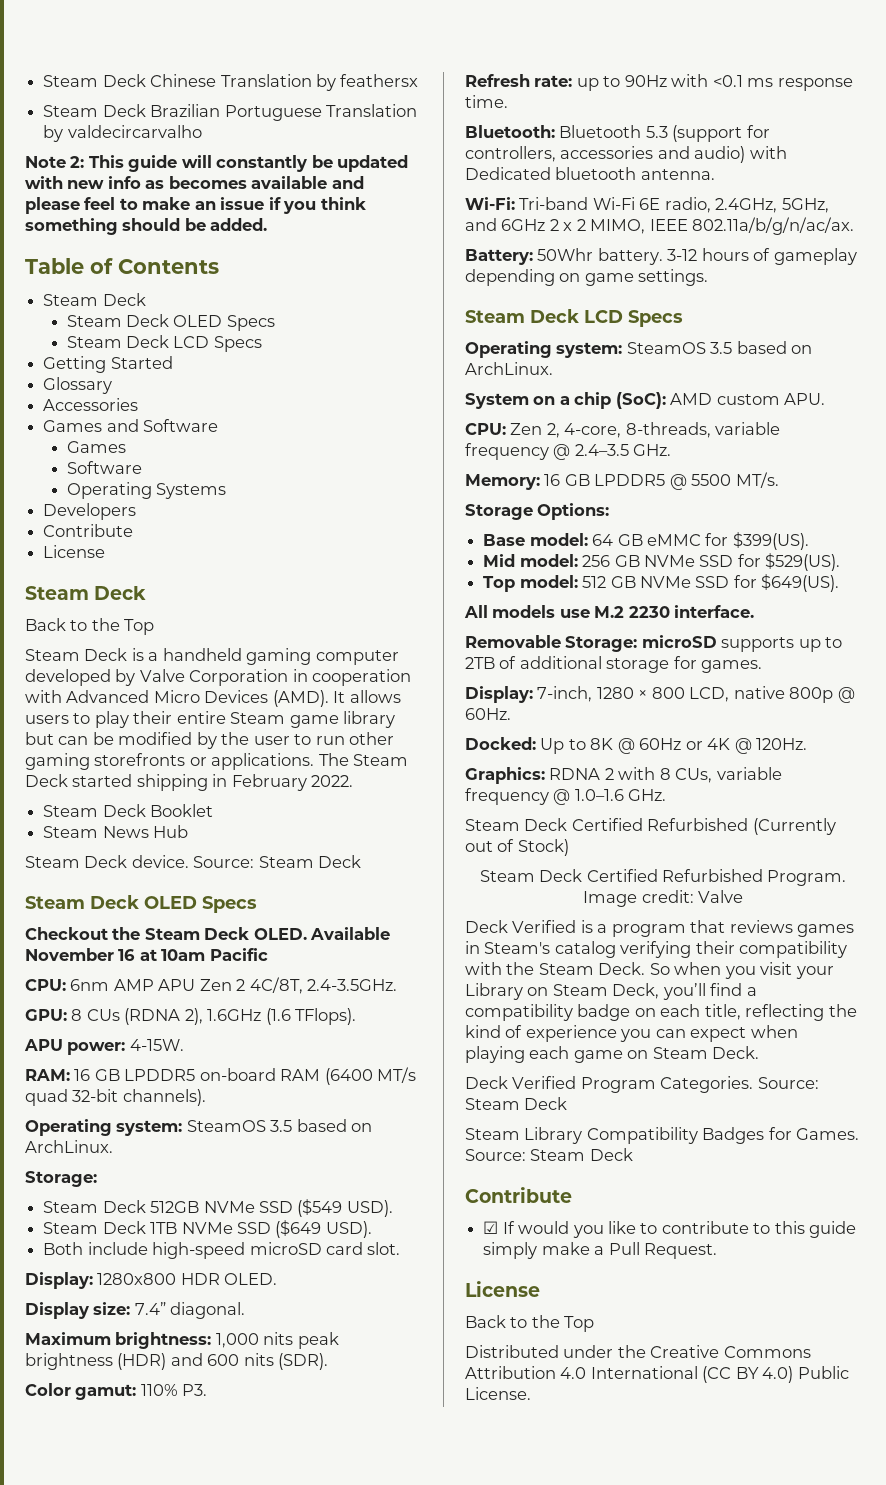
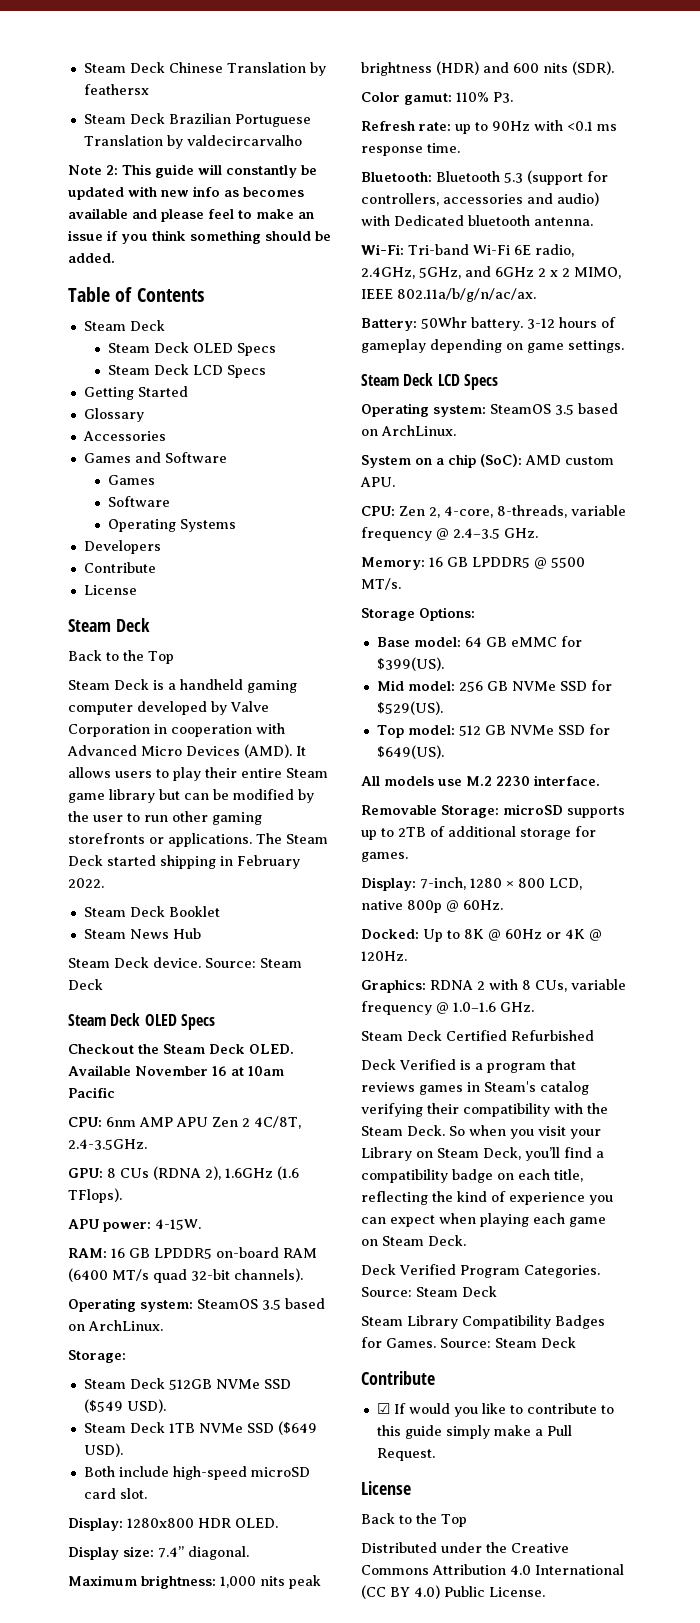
[752,818,836,835] [465,839,569,856] [479,869,847,886] [583,890,743,907] (Currently out of Stock) // Steam Deck Certified Refurbished Program. Image credit: Valve -> (594, 1035) none

